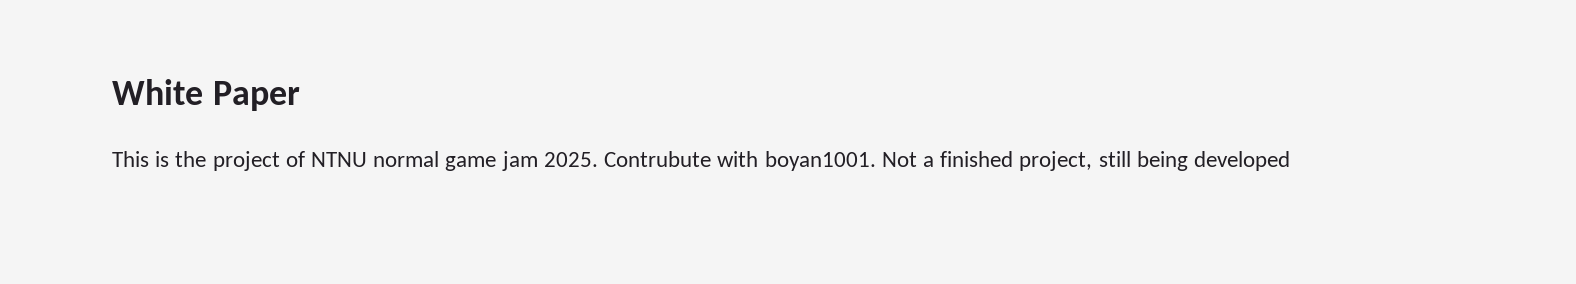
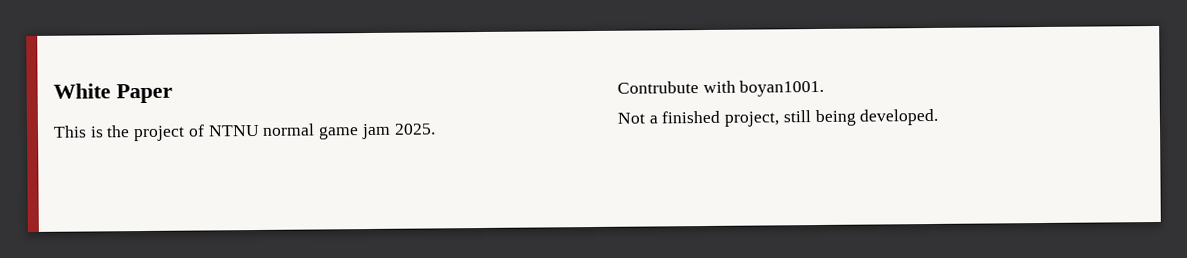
(598, 159) none -> (436, 129) //
(876, 161) none -> (825, 88) //
[1193,151,1290,171] developed -> [859,108,939,126] developed.

